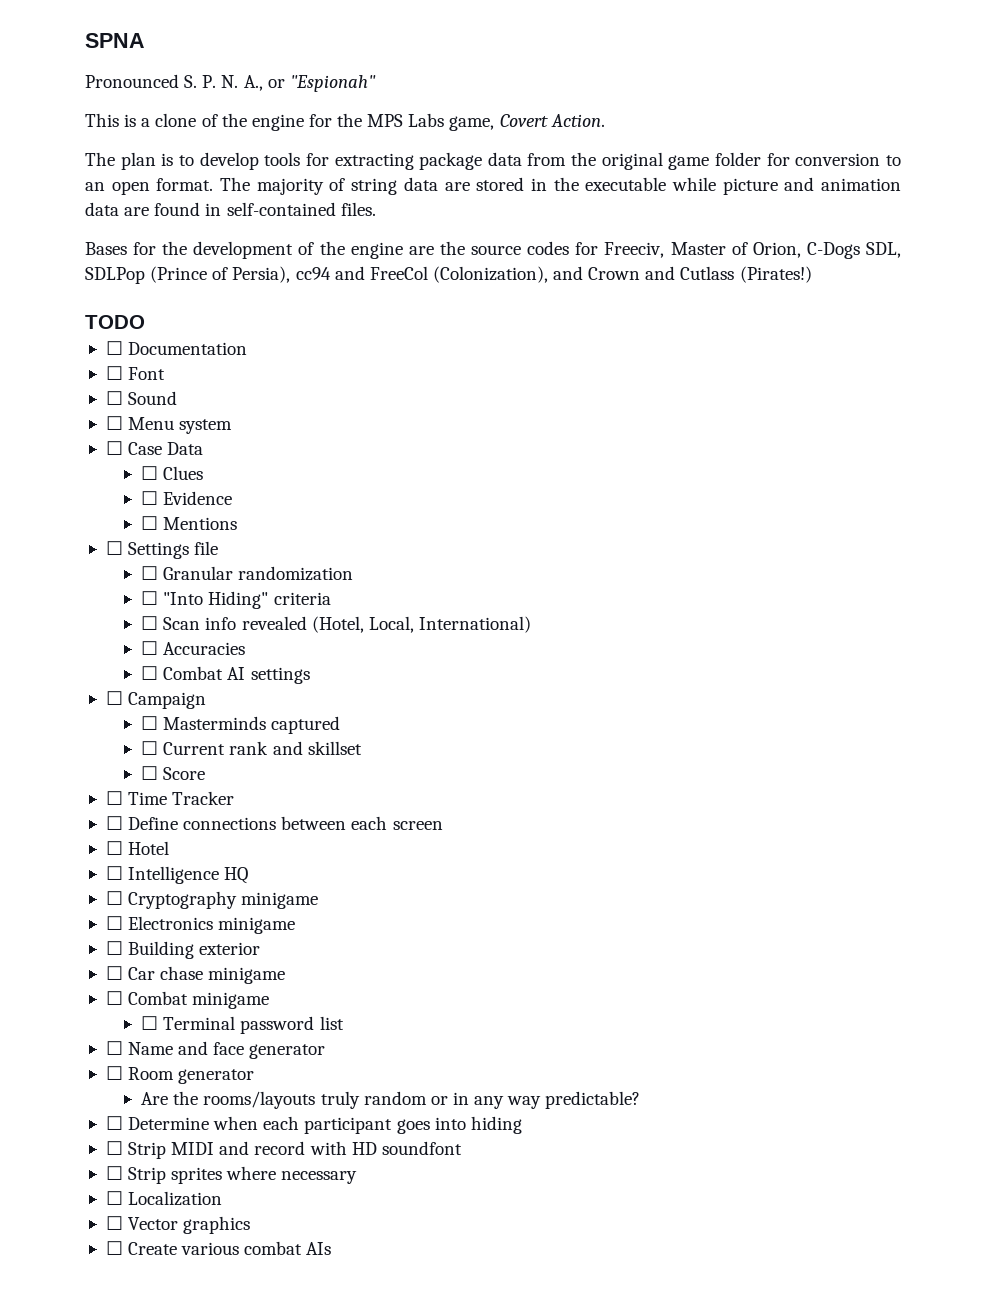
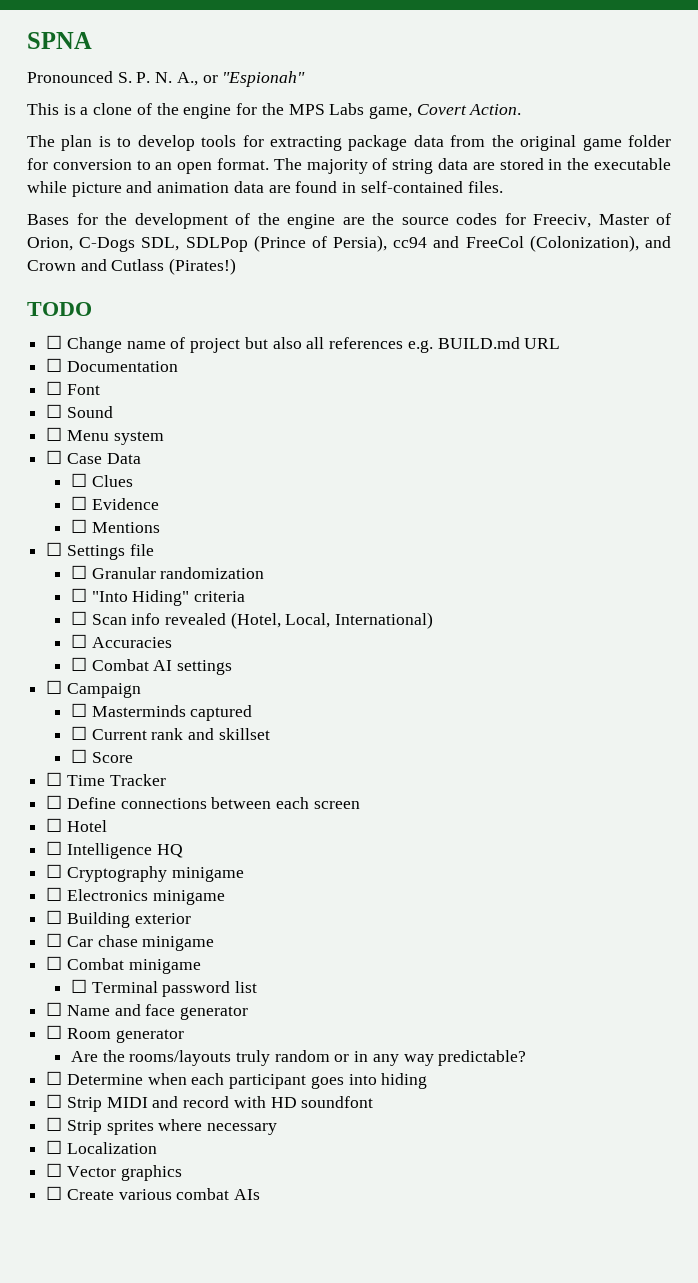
(145, 322) none -> [46,335,561,353] // ☐ Change name of project but also all references e.g. BUILD.md URL

